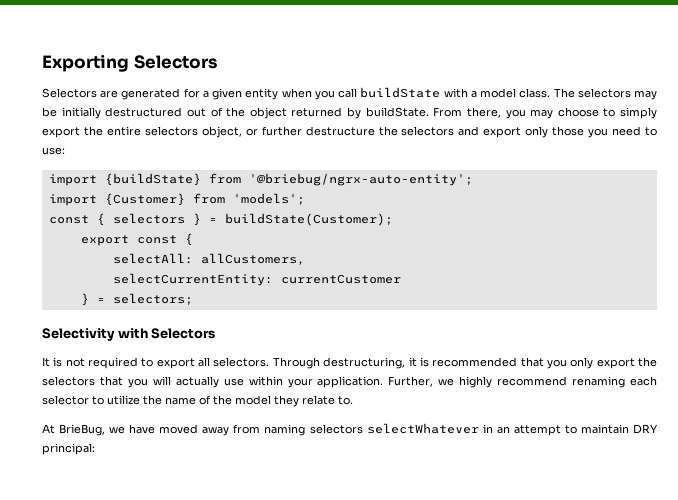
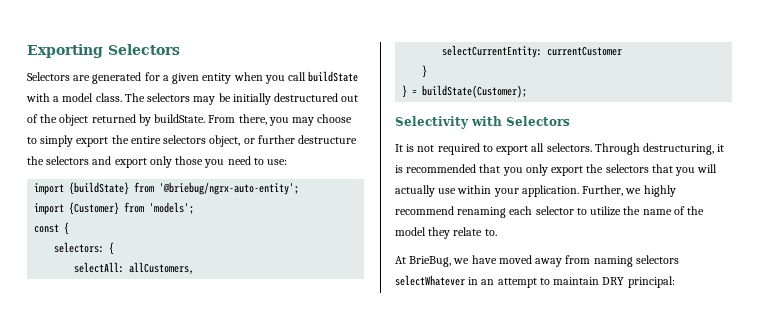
[112,213,393,226] [80,235,177,246] selectors } = buildState(Customer); // export const -> [54,242,105,253] // selectors:
[96,293,193,305] = selectors; -> [402,85,528,98] // } = buildState(Customer);

